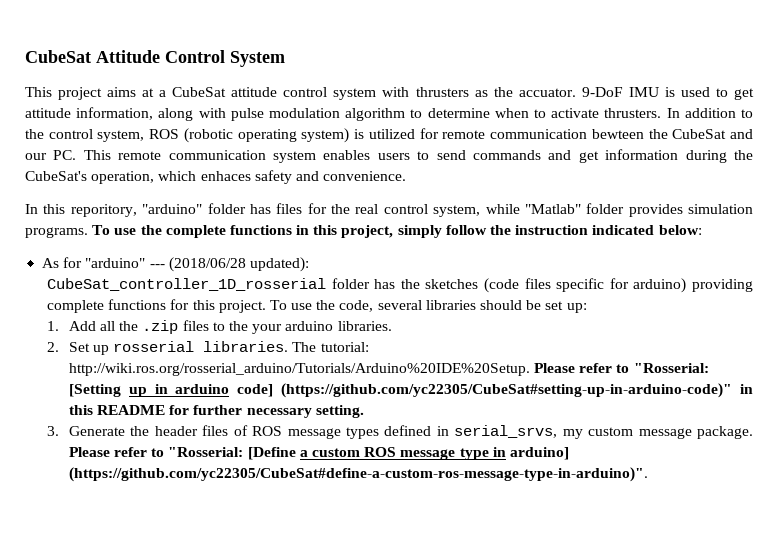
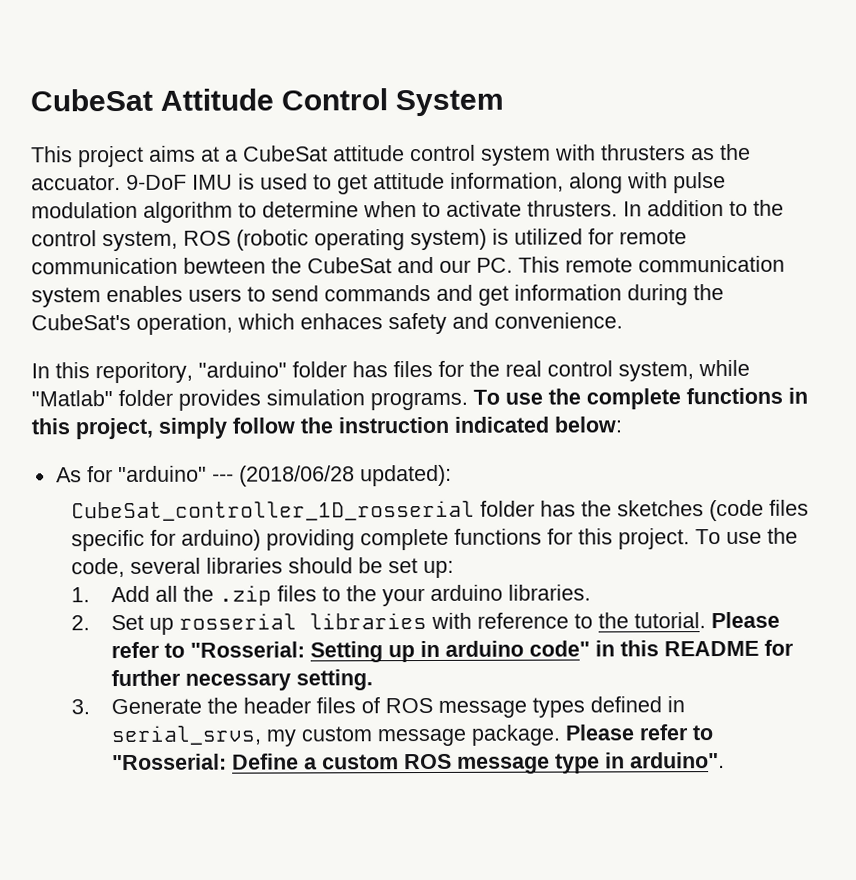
[203,341,369,352] [68,363,709,376] [68,384,121,397] libraries. The tutorial: http://wiki.ros.org/rosserial_arduino/Tutorials/Arduino%20IDE%20Setup. Please refer to "Rosserial: [Setting -> [308,611,780,630] [110,641,383,663] libraries with reference to the tutorial. Please refer to "Rosserial: Setting
[237,383,733,398] code] (https://github.com/yc22305/CubeSat#setting-up-in-arduino-code)" -> [528,640,590,657] code"
[247,447,296,460] [Define -> [231,753,299,770] Define
[509,447,569,460] [68,467,648,482] arduino] (https://github.com/yc22305/CubeSat#define-a-custom-ros-message-type-in-arduino)". -> [629,752,725,769] arduino".

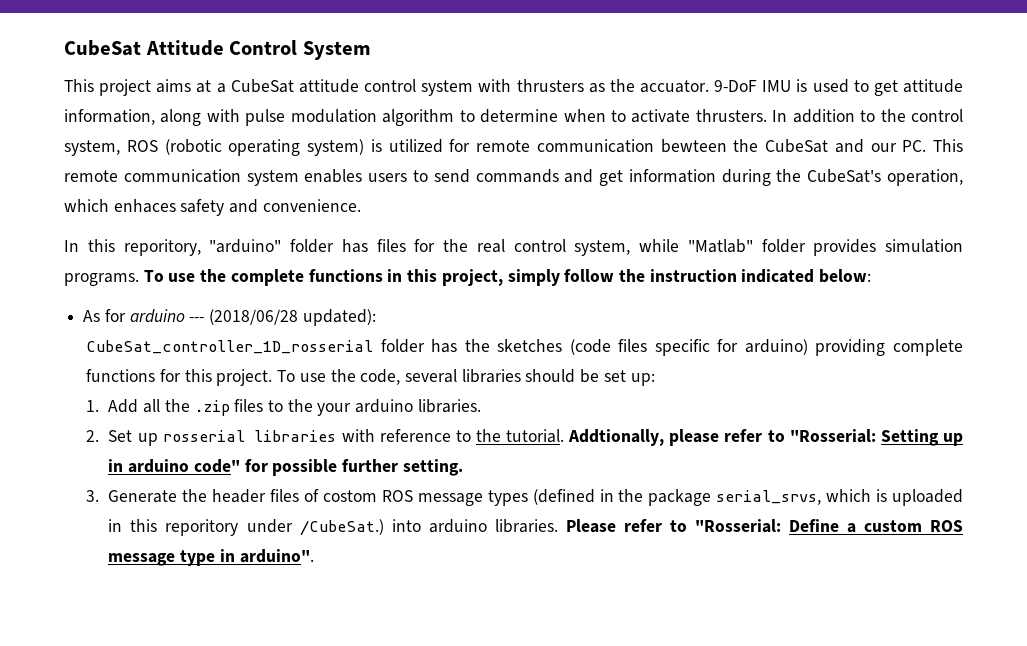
[117,465,207,483] "arduino" -> [129,309,185,323] arduino
[710,611,780,629] Please -> [568,429,720,446] Addtionally, please
[594,639,794,657] [110,669,291,691] in this README for further necessary -> [244,459,399,476] for possible further
(380, 705) none -> [322,490,377,502] costom
[589,696,685,713] [110,724,561,747] defined in serial_srvs, my custom message package. -> [532,489,963,506] [108,519,558,536] (defined in the package serial_srvs, which is uploaded in this reporitory under /CubeSat.) into arduino libraries.

